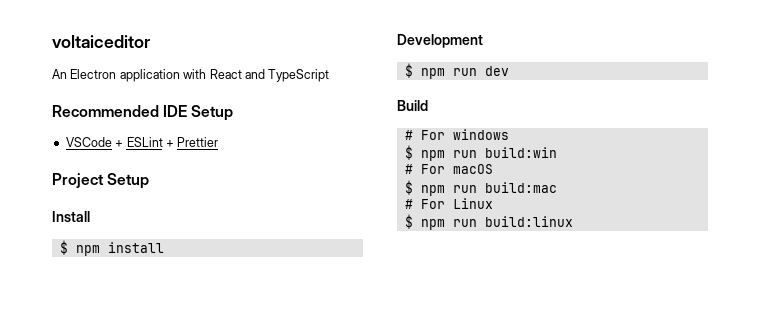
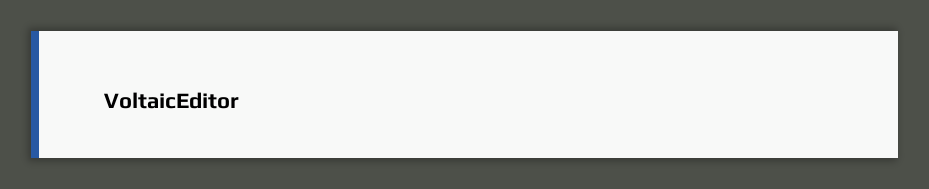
[52,35,150,48] [52,69,330,82] [52,105,234,121] [65,137,219,147] [52,173,150,189] [52,211,90,222] [59,240,164,256] [397,34,483,48] [404,63,509,79] [397,100,428,111] [404,129,509,140] [404,145,557,161] [404,164,493,174] [404,180,557,196] [404,198,493,209] [404,214,573,230] voltaiceditor // An Electron application with React and TypeScript // Recommended IDE Setup // VSCode + ESLint + Prettier // Project Setup // Install // $ npm install // Development // $ npm run dev // Build // # For windows // $ npm run build:win // # For macOS // $ npm run build:mac // # For Linux // $ npm run build:linux -> [104,92,239,109] VoltaicEditor

